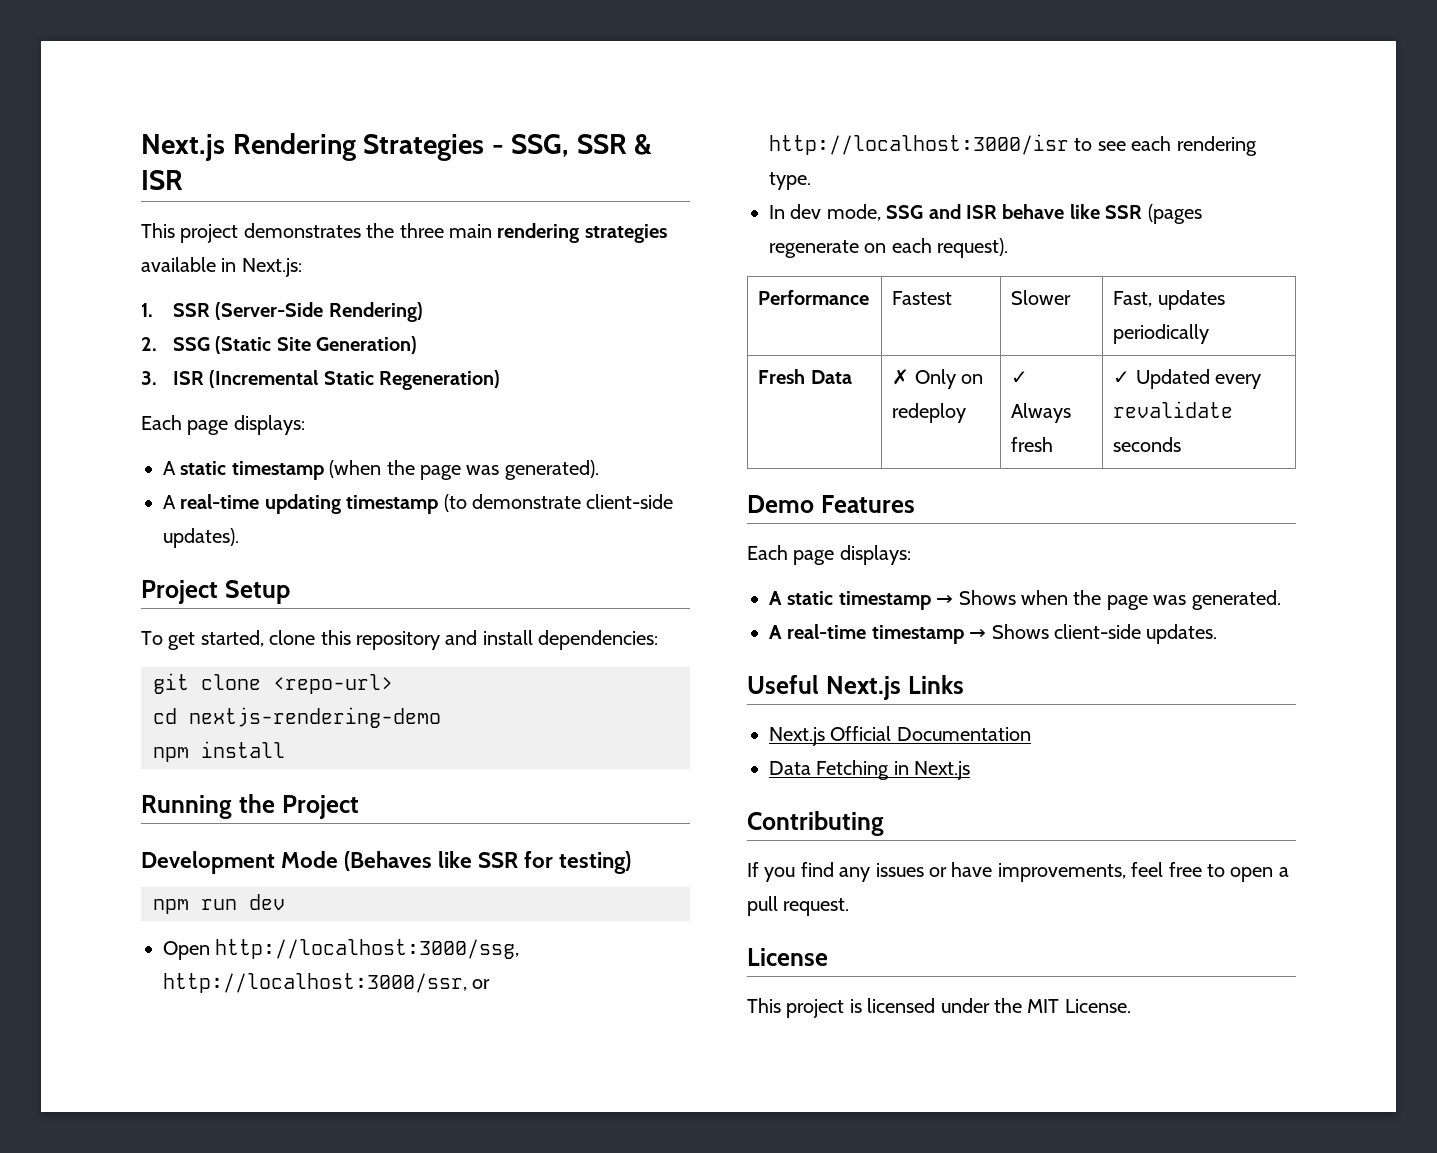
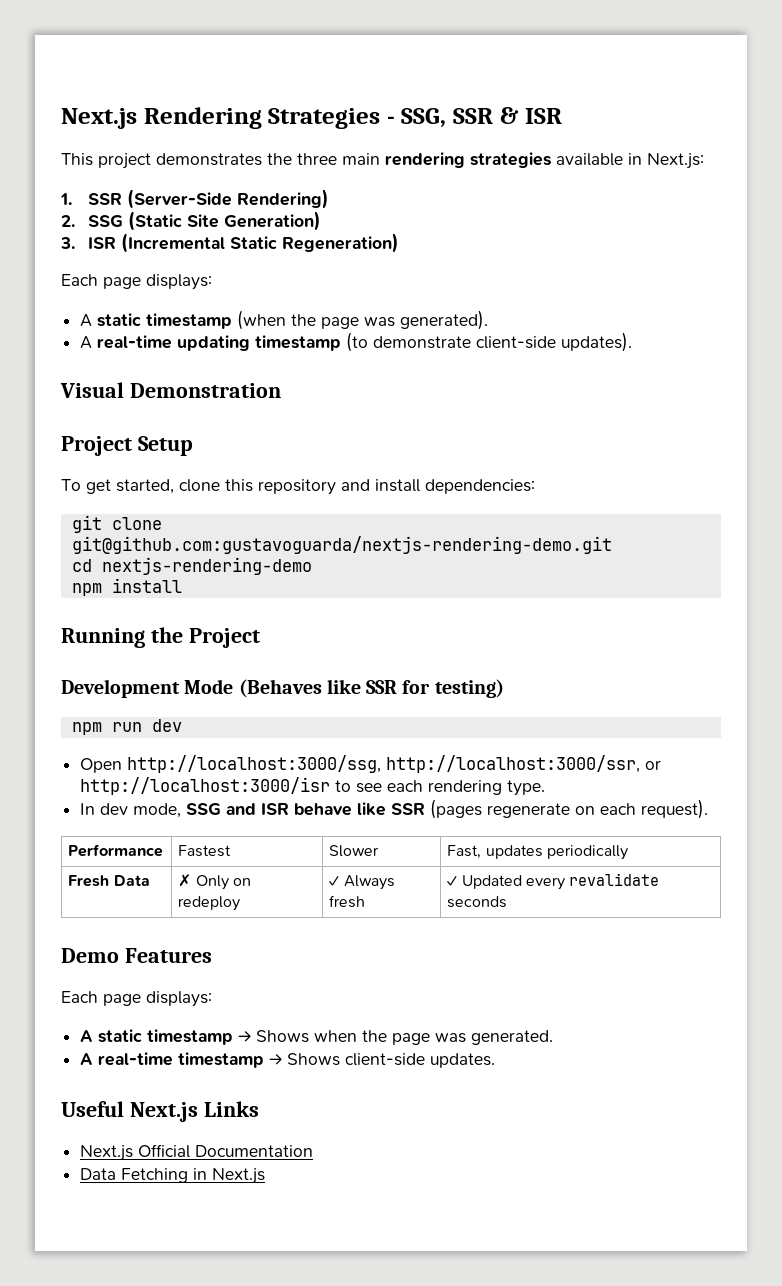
(239, 538) none -> [60,382,281,398] // Visual Demonstration
[273,674,393,694] <repo-url> -> [71,536,612,554] git@github.com:gustavoguarda/nextjs-rendering-demo.git
[747,811,884,836] [747,862,1289,882] [747,896,850,916] [747,948,828,966] [747,998,1131,1018] // Contributing // If you find any issues or have improvements, feel free to open a pull request. // License // This project is licensed under the MIT License. -> (266, 1176) none

